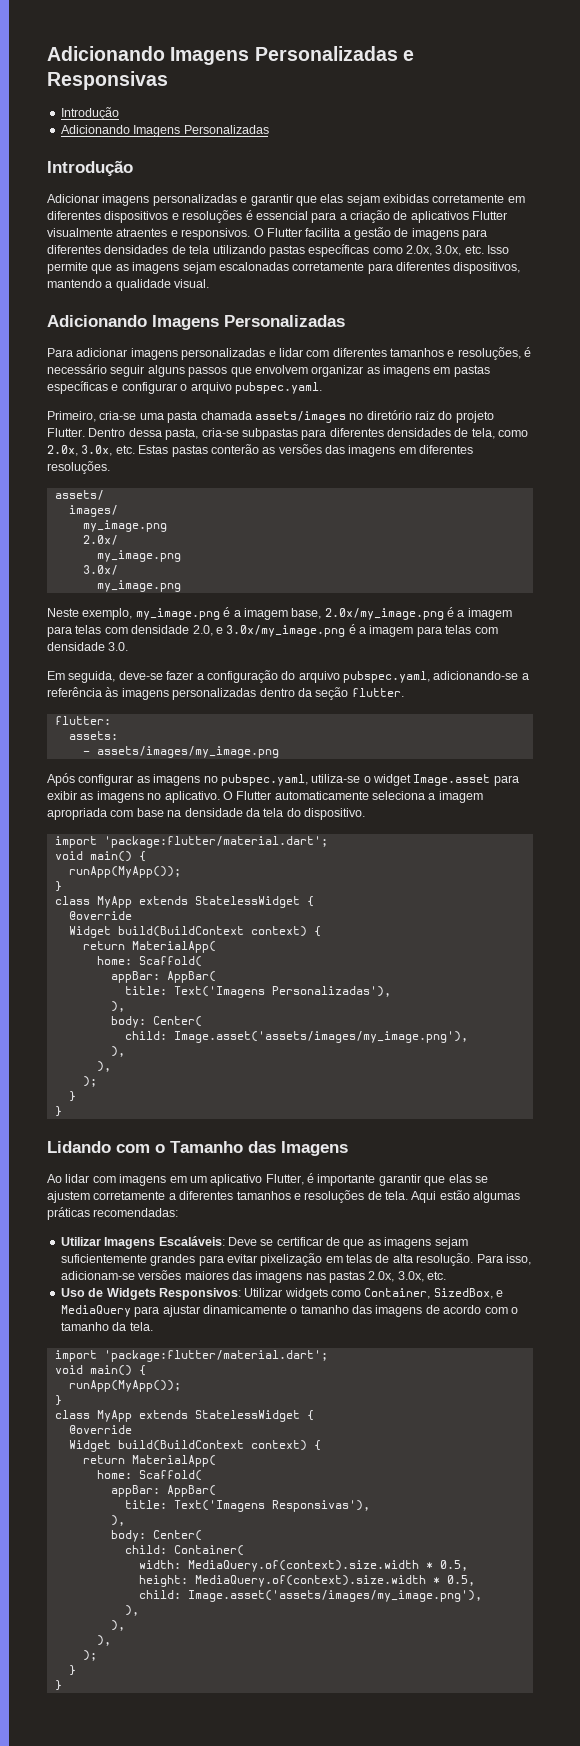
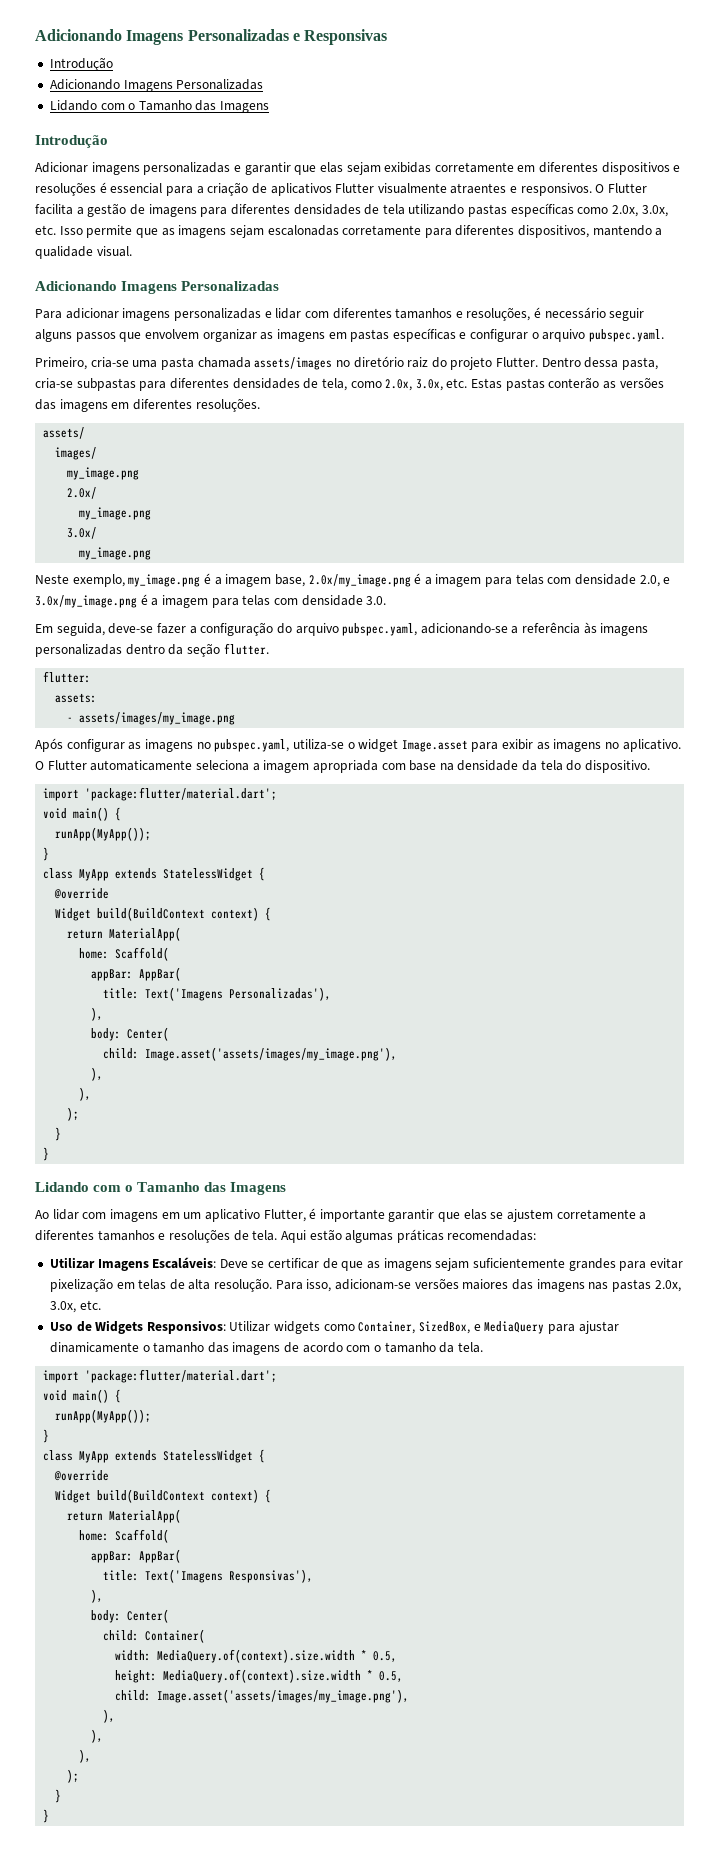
(269, 129) none -> [49,100,270,113] // Lidando com o Tamanho das Imagens

